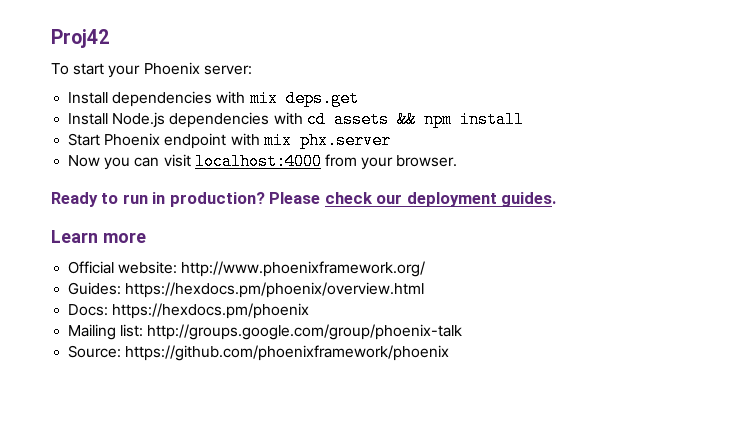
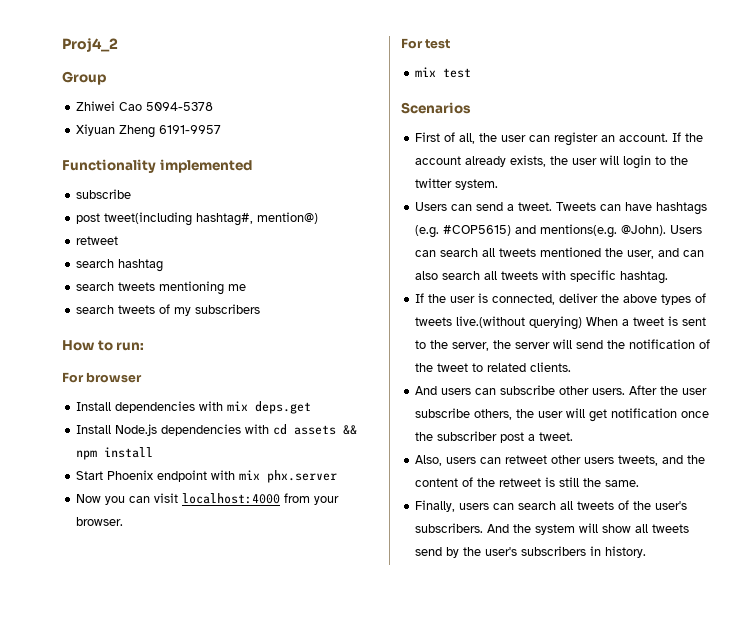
[51,29,109,48] [51,62,252,78] Proj42 // To start your Phoenix server: -> [62,38,118,52] [62,71,106,85] [76,101,214,111] [76,124,222,138] [62,159,252,173] [76,189,132,199] [76,212,319,226] [76,236,119,245] [76,259,164,272] [76,281,247,295] [76,304,261,316] [62,340,145,351] [62,372,143,383] Proj4_2 // Group // Zhiwei Cao 5094-5378 // Xiyuan Zheng 6191-9957 // Functionality implemented // subscribe // post tweet(including hashtag#, mention@) // retweet // search hashtag // search tweets mentioning me // search tweets of my subscribers // How to run: // For browser
[51,192,557,207] [51,230,146,243] [68,261,426,277] [68,282,425,298] [68,303,310,319] [68,324,463,340] [68,345,450,361] Ready to run in production? Please check our deployment guides. // Learn more // Official website: http://www.phoenixframework.org/ // Guides: https://hexdocs.pm/phoenix/overview.html // Docs: https://hexdocs.pm/phoenix // Mailing list: http://groups.google.com/group/phoenix-talk // Source: https://github.com/phoenixframework/phoenix -> [401,38,451,49] [415,67,472,78] [401,102,471,114] [415,132,704,146] [415,155,689,169] [415,178,499,190] [415,202,708,215] [415,224,703,238] [415,247,705,259] [415,270,669,284] [415,293,707,305] [415,316,707,330] [415,339,711,351] [415,362,572,372] [415,385,708,395] [415,408,710,422] [415,431,574,443] [415,455,706,466] [415,477,640,487] [415,500,688,512] [415,523,690,535] [415,546,647,558] For test // mix test // Scenarios // First of all, the user can register an account. If the account already exists, the user will login to the twitter system. // Users can send a tweet. Tweets can have hashtags (e.g. #COP5615) and mentions(e.g. @John). Users can search all tweets mentioned the user, and can also search all tweets with specific hashtag. // If the user is connected, deliver the above types of tweets live.(without querying) When a tweet is sent to the server, the server will send the notification of the tweet to related clients. // And users can subscribe other users. After the user subscribe others, the user will get notification once the subscriber post a tweet. // Also, users can retweet other users tweets, and the content of the retweet is still the same. // Finally, users can search all tweets of the user's subscribers. And the system will show all tweets send by the user's subscribers in history.

